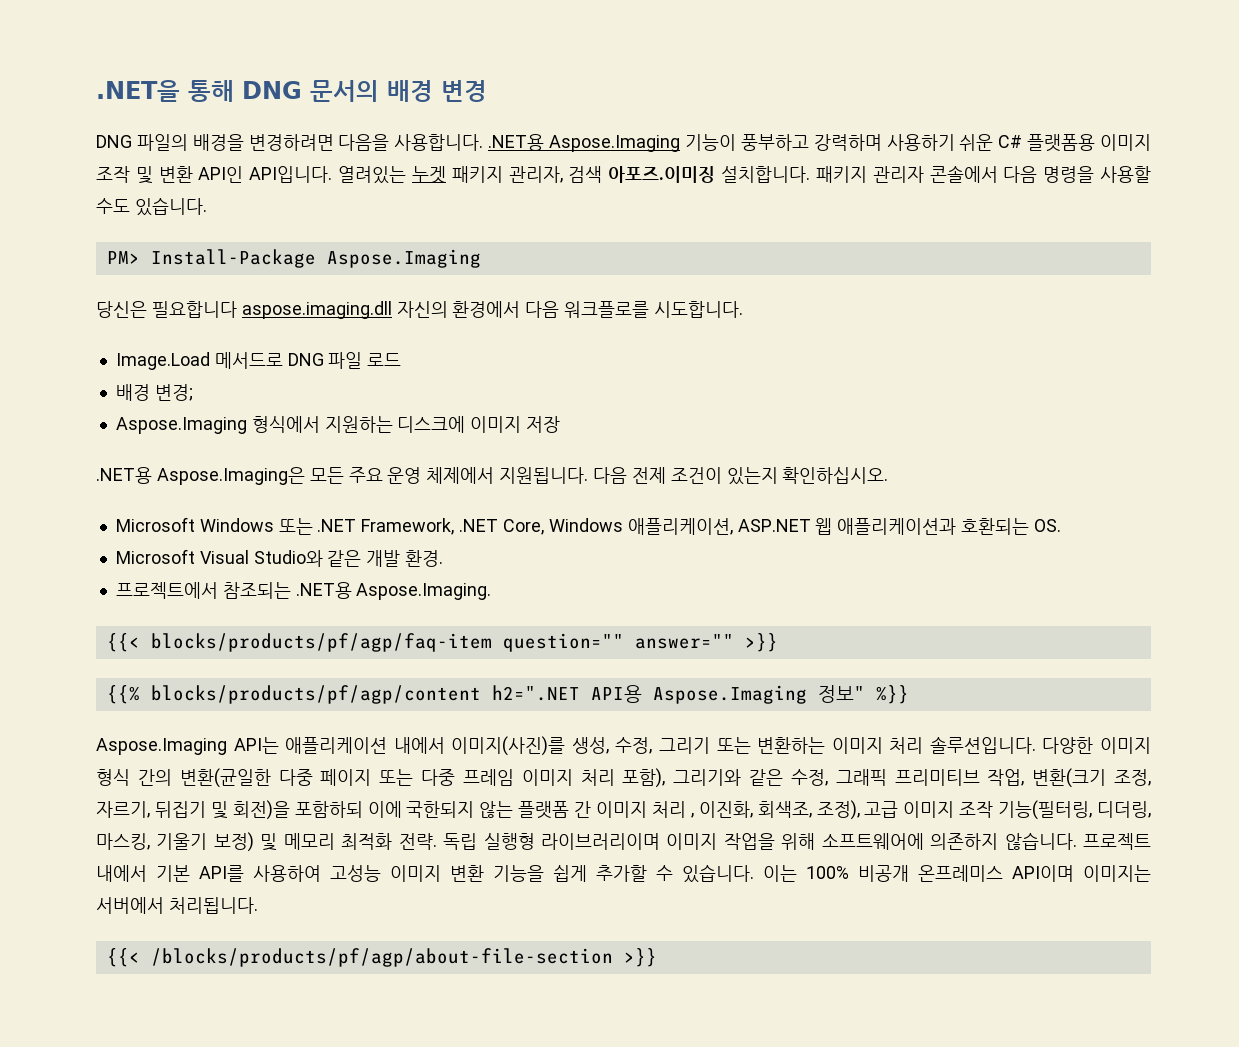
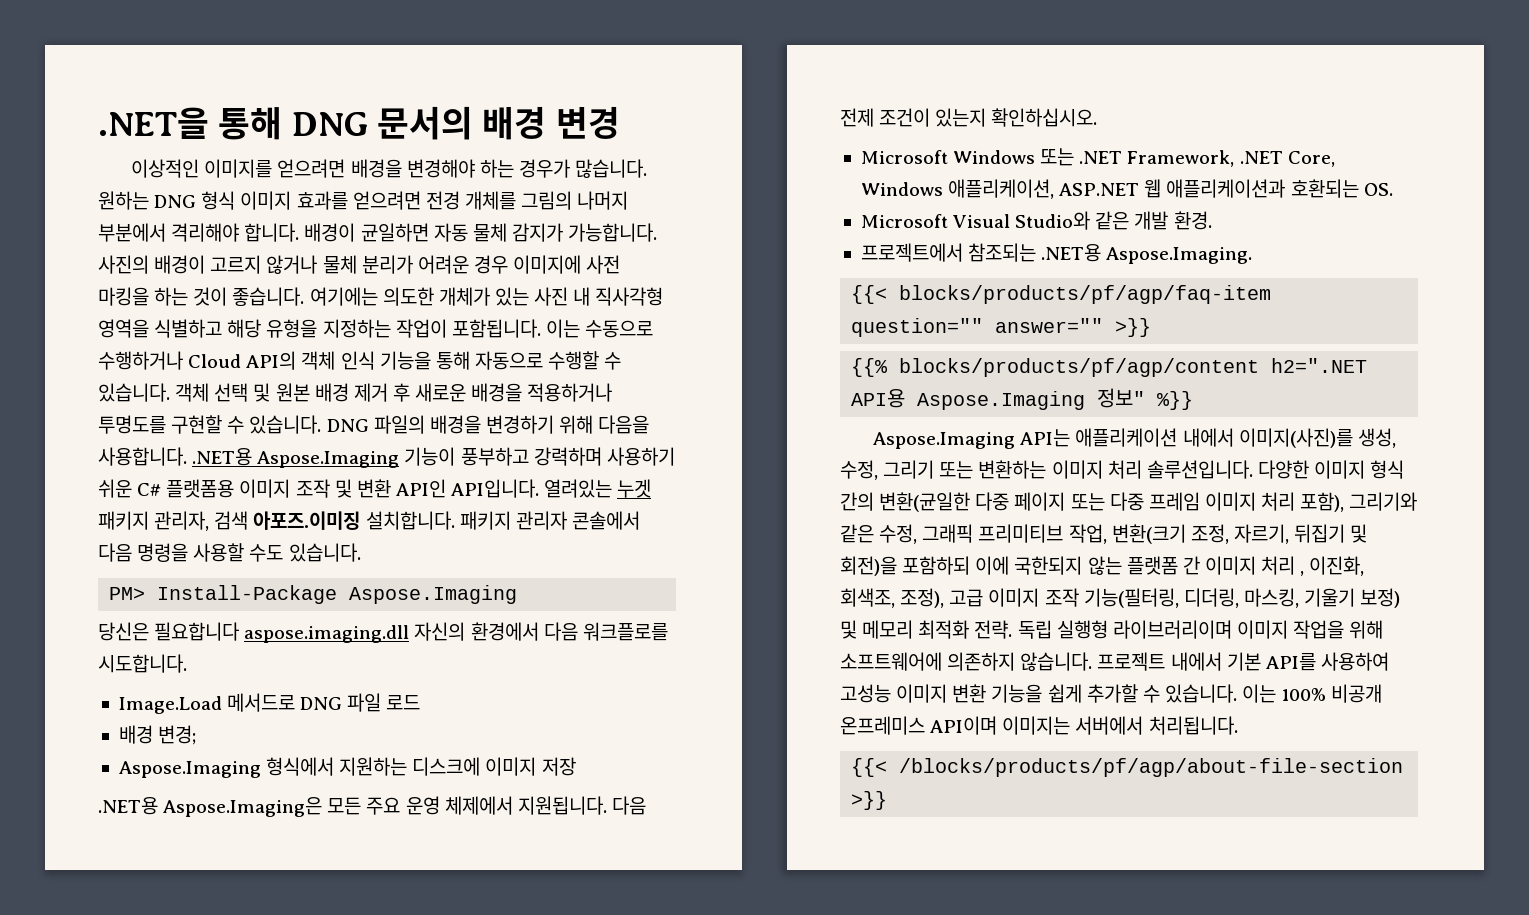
(487, 91) none -> [131,159,648,178] [98,191,629,210] [98,223,658,242] [98,255,621,274] [98,287,664,306] [98,319,654,338] [98,351,622,370] [98,383,613,402] [98,415,322,434] 이상적인 이미지를 얻으려면 배경을 변경해야 하는 경우가 많습니다. 원하는 DNG 형식 이미지 효과를 얻으려면 전경 개체를 그림의 나머지 부분에서 격리해야 합니다. 배경이 균일하면 자동 물체 감지가 가능합니다. 사진의 배경이 고르지 않거나 물체 분리가 어려운 경우 이미지에 사전 마킹을 하는 것이 좋습니다. 여기에는 의도한 개체가 있는 사진 내 직사각형 영역을 식별하고 해당 유형을 지정하는 작업이 포함됩니다. 이는 수동으로 수행하거나 Cloud API의 객체 인식 기능을 통해 자동으로 수행할 수 있습니다. 객체 선택 및 원본 배경 제거 후 새로운 배경을 적용하거나 투명도를 구현할 수 있습니다.
[248,134,334,151] 변경하려면 -> [485,415,594,434] 변경하기 위해

